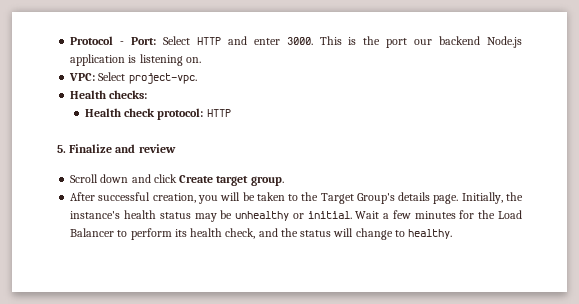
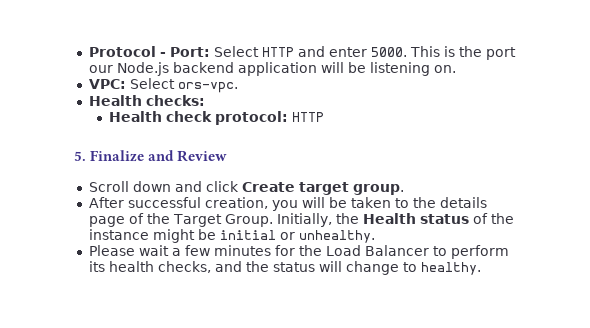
[286,37,313,45] 3000. -> [370,47,407,57] 5000.
[439,36,522,48] [70,54,137,66] backend Node.js application is -> [116,62,366,76] Node.js backend application will be
[128,73,197,84] project-vpc. -> [177,82,238,93] ors-vpc.
[138,144,176,153] review -> [177,150,228,162] Review
[320,192,523,204] [70,210,380,222] Target Group's details page. Initially, the instance's health status may be unhealthy or initial. Wait -> [439,197,487,208] [88,213,514,227] [88,229,375,243] [88,245,169,256] details page of the Target Group. Initially, the Health status of the instance might be initial or unhealthy. // Please wait
[225,228,256,239] check, -> [157,261,211,273] checks,

